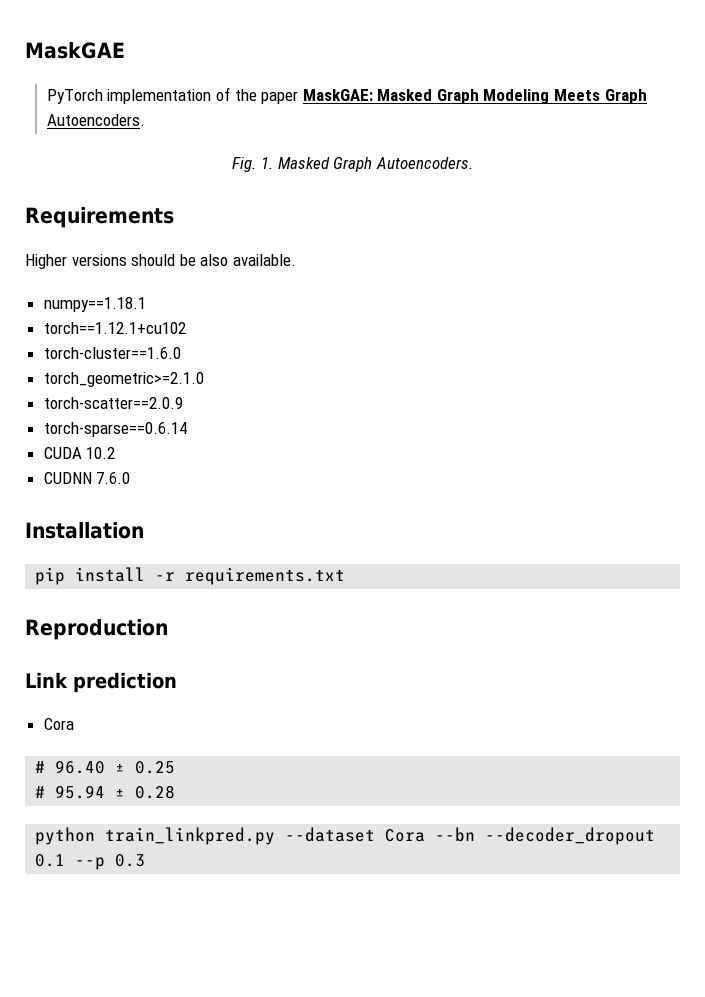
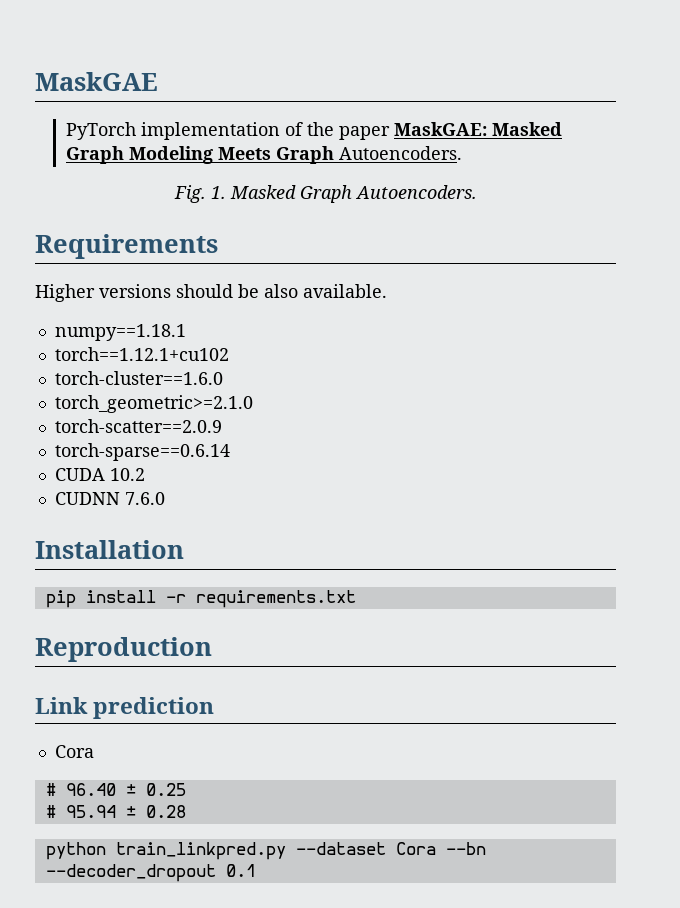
[75,854,146,870] --p 0.3 -> (256, 870) none

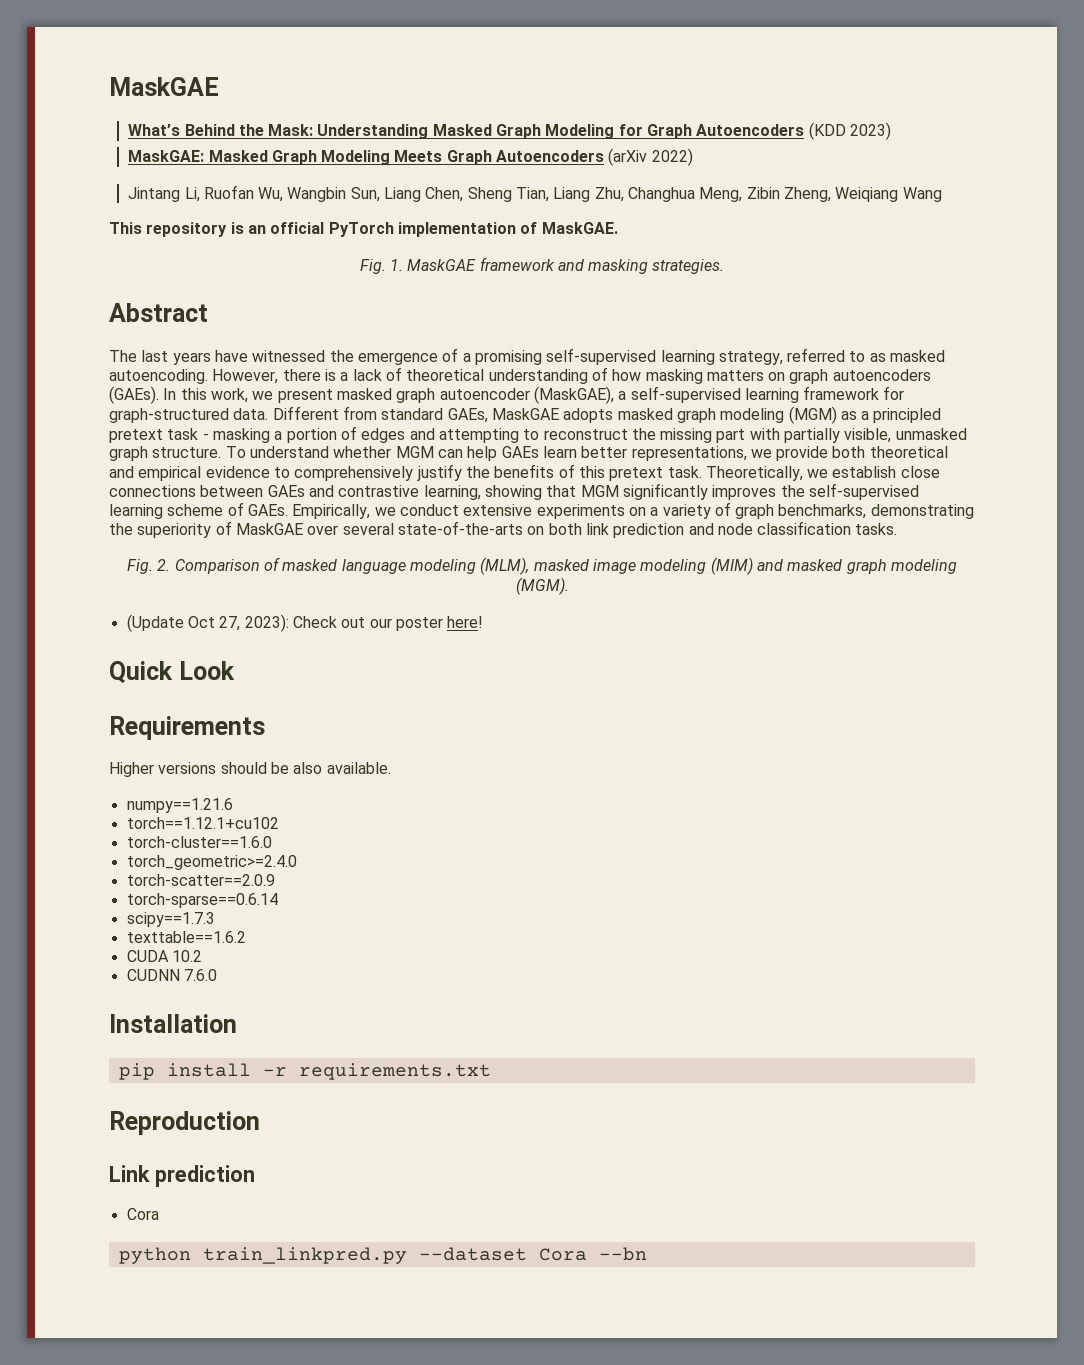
[65,122,390,140] PyTorch implementation of the paper -> [128,122,892,140] What’s Behind the Mask: Understanding Masked Graph Modeling for Graph Autoencoders (KDD 2023) //
[338,146,462,160] [173,185,477,203] Autoencoders. // Fig. 1. Masked Graph Autoencoders. -> [496,148,693,166] [128,185,942,202] [109,222,618,237] [359,257,725,274] [109,303,208,322] [109,348,946,365] [109,367,931,384] [109,386,905,404] [109,406,942,424] [109,426,967,443] [109,446,948,461] [109,464,940,481] [109,483,919,500] [109,502,974,519] [109,521,898,538] [127,557,957,575] [515,577,569,595] [126,614,484,632] [109,661,235,684] Autoencoders (arXiv 2022) // Jintang Li, Ruofan Wu, Wangbin Sun, Liang Chen, Sheng Tian, Liang Zhu, Changhua Meng, Zibin Zheng, Weiqiang Wang // This repository is an official PyTorch implementation of MaskGAE. // Fig. 1. MaskGAE framework and masking strategies. // Abstract // The last years have witnessed the emergence of a promising self-supervised learning strategy, referred to as masked autoencoding. However, there is a lack of theoretical understanding of how masking matters on graph autoencoders (GAEs). In this work, we present masked graph autoencoder (MaskGAE), a self-supervised learning framework for graph-structured data. Different from standard GAEs, MaskGAE adopts masked graph modeling (MGM) as a principled pretext task - masking a portion of edges and attempting to reconstruct the missing part with partially visible, unmasked graph structure. To understand whether MGM can help GAEs learn better representations, we provide both theoretical and empirical evidence to comprehensively justify the benefits of this pretext task. Theoretically, we establish close connections between GAEs and contrastive learning, showing that MGM significantly improves the self-supervised learning scheme of GAEs. Empirically, we conduct extensive experiments on a variety of graph benchmarks, demonstrating the superiority of MaskGAE over several state-of-the-arts on both link prediction and node classification tasks. // Fig. 2. Comparison of masked language modeling (MLM), masked image modeling (MIM) and masked graph modeling (MGM). // (Update Oct 27, 2023): Check out our poster here! // Quick Look
[54,324,186,341] numpy==1.18.1 -> [126,798,233,813] numpy==1.21.6
[54,395,253,413] torch_geometric>=2.1.0 -> [126,855,297,870] torch_geometric>=2.4.0
(230, 452) none -> [126,912,215,927] [126,931,246,943] // scipy==1.7.3 // texttable==1.6.2
[45,783,186,796] [45,805,186,818] // # 96.40 ± 0.25 // # 95.94 ± 0.28 -> (159, 1214) none
[45,864,256,882] --decoder_dropout 0.1 -> (647, 1254) none

